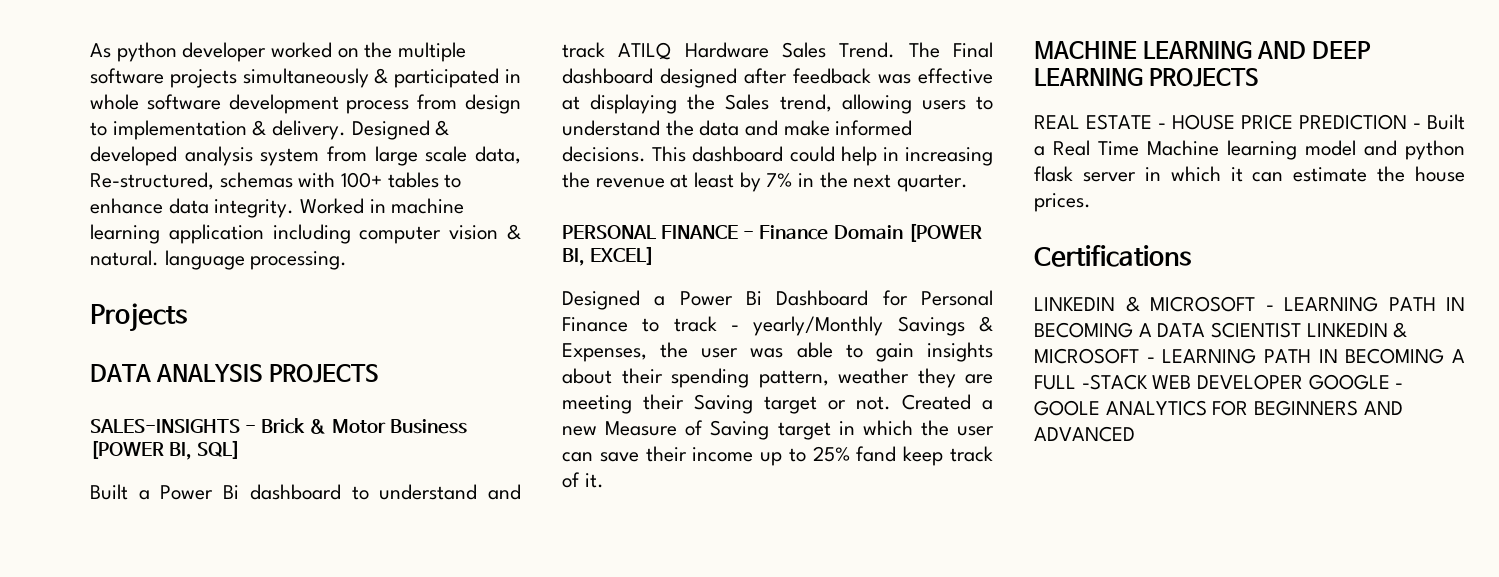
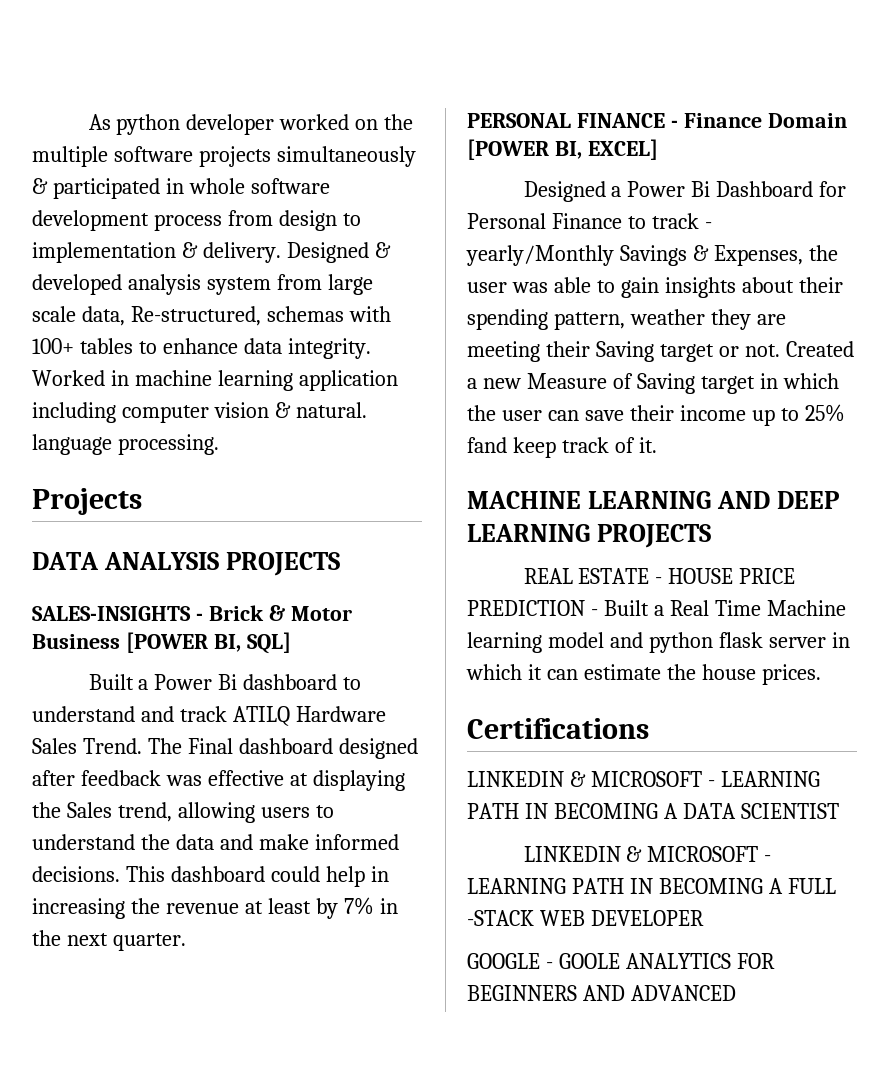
(1302, 330) none -> (839, 811) //
(1304, 382) none -> (704, 918) //

